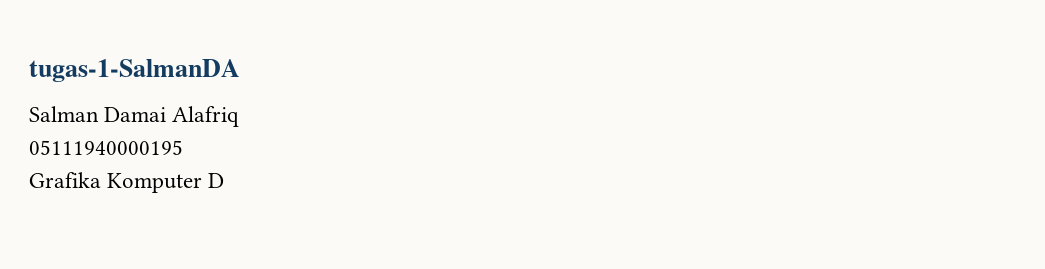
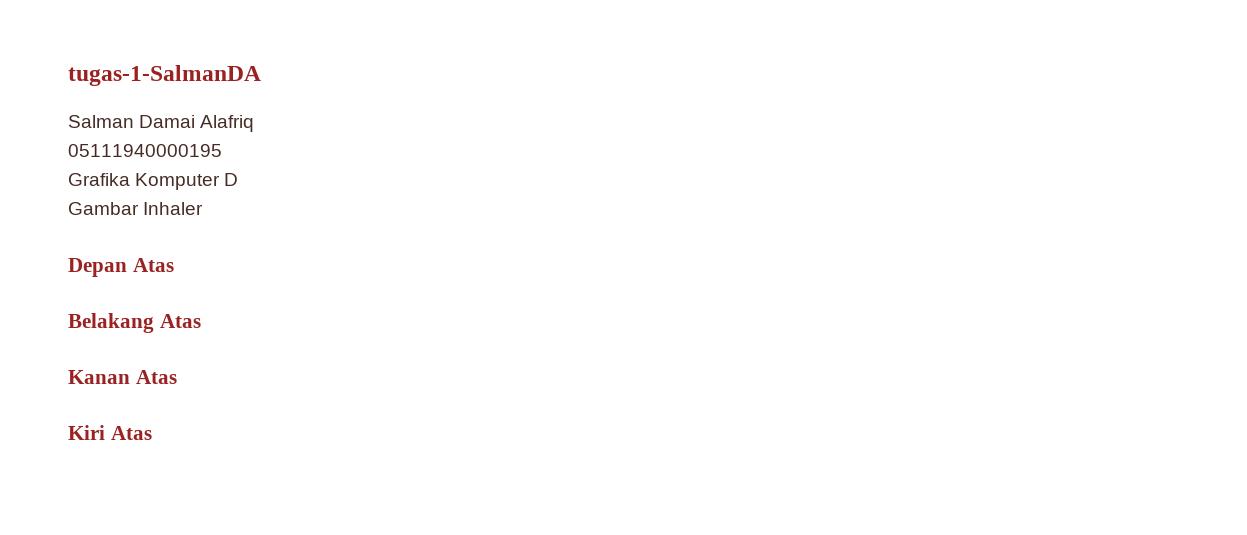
(225, 180) none -> [68,202,204,215] [68,258,174,277] [68,313,201,333] [68,370,177,384] [68,425,152,440] // Gambar Inhaler // Depan Atas // Belakang Atas // Kanan Atas // Kiri Atas

